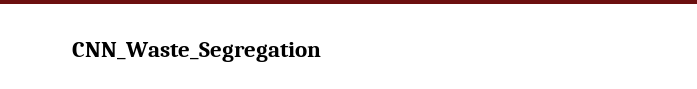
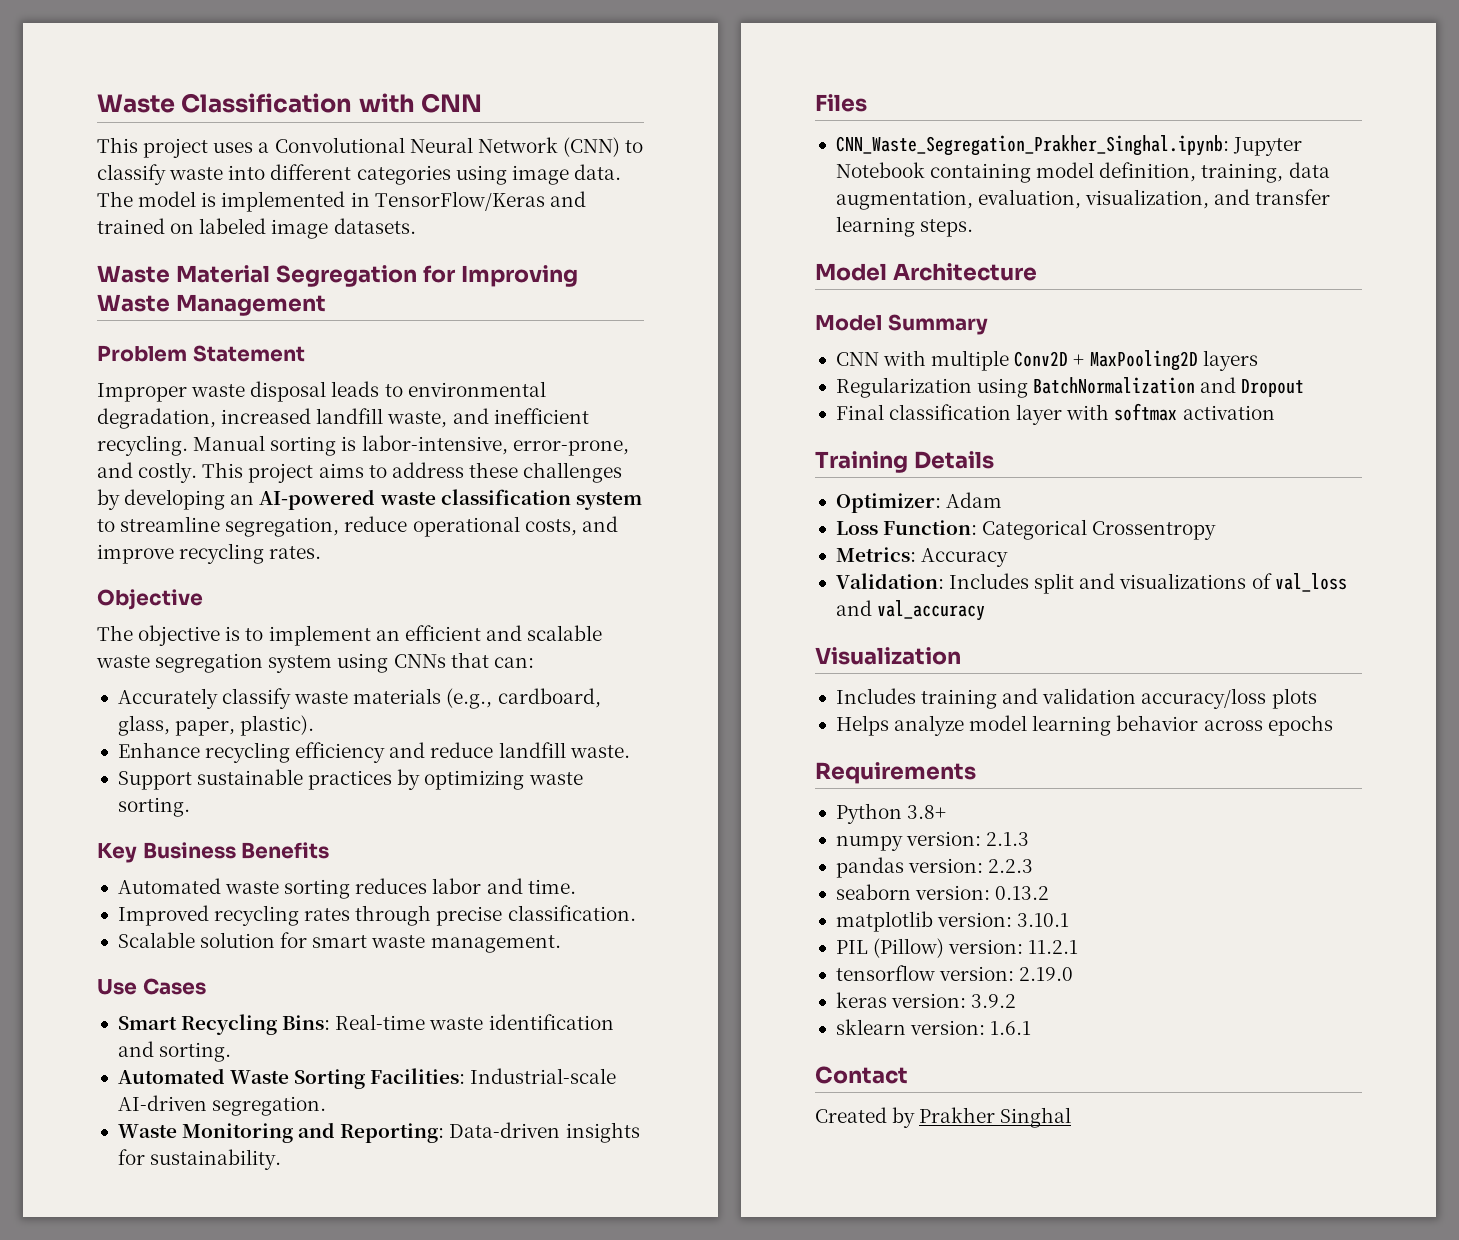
[72,42,321,62] CNN_Waste_Segregation -> [97,93,483,113] [97,137,644,158] [97,164,621,185] [97,191,586,212] [97,218,416,239] [97,265,578,287] [97,294,326,316] [97,345,305,362] [97,381,546,402] [97,408,589,429] [97,435,629,456] [97,462,623,483] [97,489,642,510] [97,516,618,537] [97,543,322,564] [97,589,203,610] [97,625,603,646] [96,652,534,673] [117,688,601,709] [117,715,315,736] [117,742,630,763] [117,769,583,790] [117,797,190,817] [97,842,330,863] [117,878,576,899] [117,905,636,926] [117,932,561,953] [97,978,206,995] [117,1014,614,1035] [117,1041,232,1062] [117,1068,617,1089] [117,1095,327,1116] [117,1122,640,1143] [117,1149,282,1170] [815,94,867,112] [835,135,1303,156] [835,162,1330,183] [835,189,1331,210] [835,216,974,237] [815,263,1037,281] [815,314,988,335] [835,350,1258,371] [835,377,1305,398] [835,403,1275,425] [815,451,994,473] [835,492,1003,513] [835,519,1217,540] [835,547,1009,567] [835,573,1347,594] [835,600,986,621] [815,647,961,665] [835,688,1317,709] [835,715,1333,736] [815,762,976,784] [835,803,947,824] [835,831,1030,851] [835,857,1034,878] [835,884,1050,900] [835,911,1070,932] [835,938,1079,958] [835,965,1074,981] [835,992,1017,1008] [835,1019,1032,1035] [815,1066,908,1084] [815,1107,1072,1128] Waste Classification with CNN // This project uses a Convolutional Neural Network (CNN) to classify waste into different categories using image data. The model is implemented in TensorFlow/Keras and trained on labeled image datasets. // Waste Material Segregation for Improving Waste Management // Problem Statement // Improper waste disposal leads to environmental degradation, increased landfill waste, and inefficient recycling. Manual sorting is labor-intensive, error-prone, and costly. This project aims to address these challenges by developing an AI-powered waste classification system to streamline segregation, reduce operational costs, and improve recycling rates. // Objective // The objective is to implement an efficient and scalable waste segregation system using CNNs that can: // Accurately classify waste materials (e.g., cardboard, glass, paper, plastic). // Enhance recycling efficiency and reduce landfill waste. // Support sustainable practices by optimizing waste sorting. // Key Business Benefits // Automated waste sorting reduces labor and time. // Improved recycling rates through precise classification. // Scalable solution for smart waste management. // Use Cases // Smart Recycling Bins: Real-time waste identification and sorting. // Automated Waste Sorting Facilities: Industrial-scale AI-driven segregation. // Waste Monitoring and Reporting: Data-driven insights for sustainability. // Files // CNN_Waste_Segregation_Prakher_Singhal.ipynb: Jupyter Notebook containing model definition, training, data augmentation, evaluation, visualization, and transfer learning steps. // Model Architecture // Model Summary // CNN with multiple Conv2D + MaxPooling2D layers // Regularization using BatchNormalization and Dropout // Final classification layer with softmax activation // Training Details // Optimizer: Adam // Loss Function: Categorical Crossentropy // Metrics: Accuracy // Validation: Includes split and visualizations of val_loss and val_accuracy // Visualization // Includes training and validation accuracy/loss plots // Helps analyze model learning behavior across epochs // Requirements // Python 3.8+ // numpy version: 2.1.3 // pandas version: 2.2.3 // seaborn version: 0.13.2 // matplotlib version: 3.10.1 // PIL (Pillow) version: 11.2.1 // tensorflow version: 2.19.0 // keras version: 3.9.2 // sklearn version: 1.6.1 // Contact // Created by Prakher Singhal

